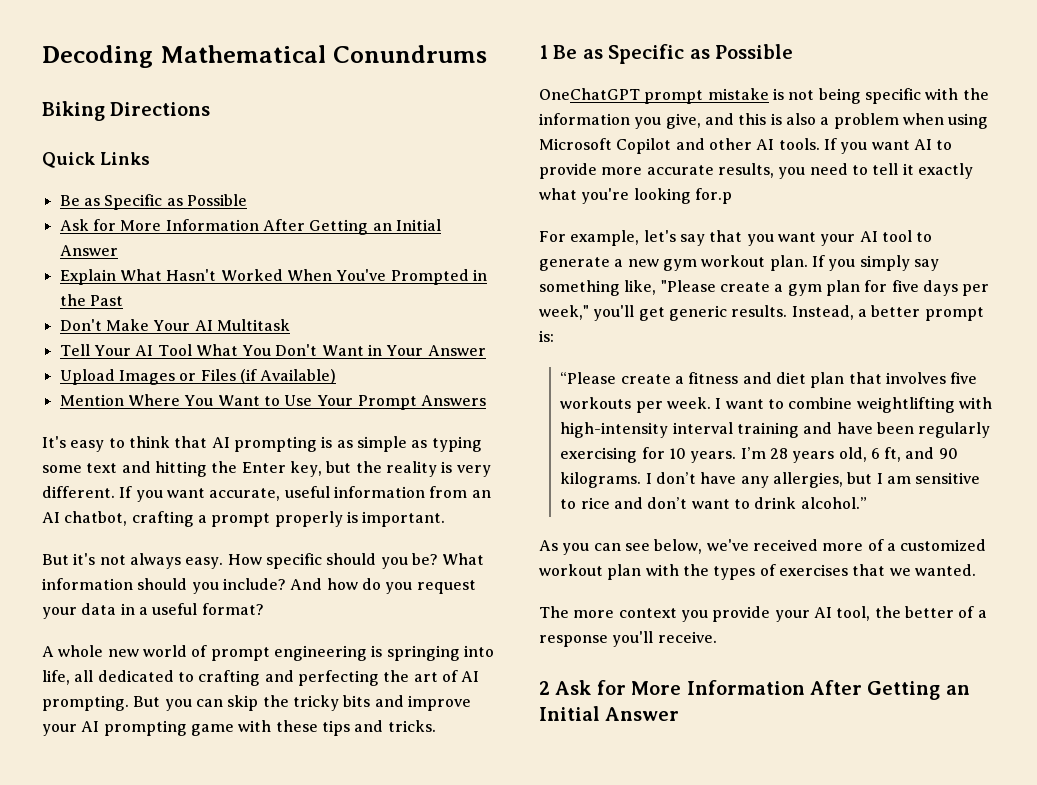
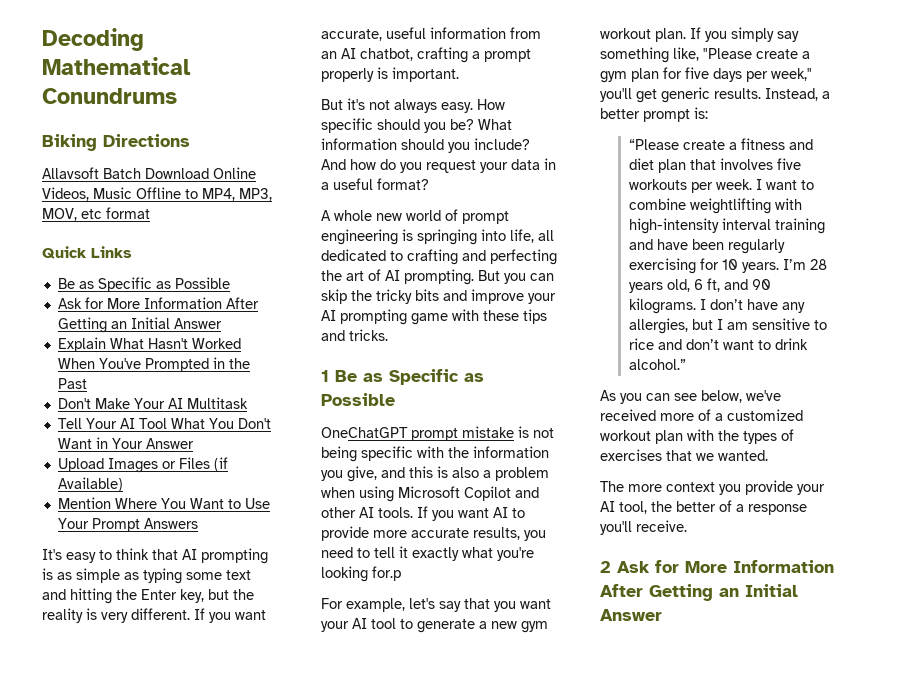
(211, 109) none -> [42,167,256,179] [42,187,272,201] [42,207,150,221] // Allavsoft Batch Download Online Videos, Music Offline to MP4, MP3, MOV, etc format

